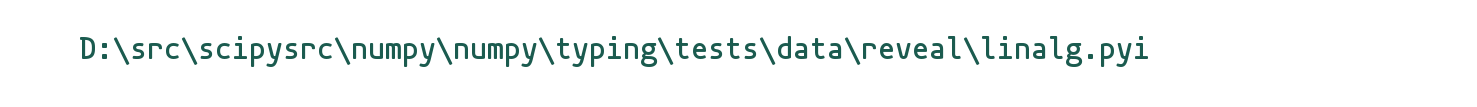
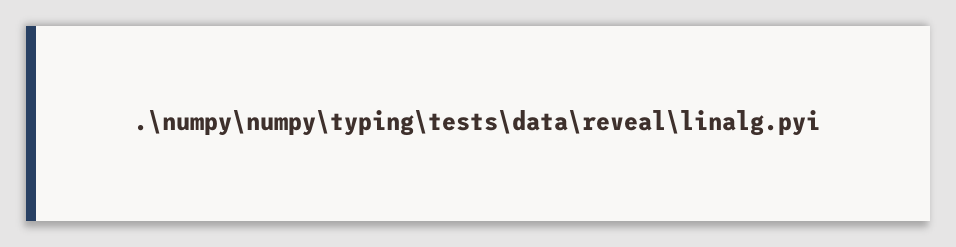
[79,36,1150,67] D:\src\scipysrc\numpy\numpy\typing\tests\data\reveal\linalg.pyi -> [134,110,820,136] .\numpy\numpy\typing\tests\data\reveal\linalg.pyi

